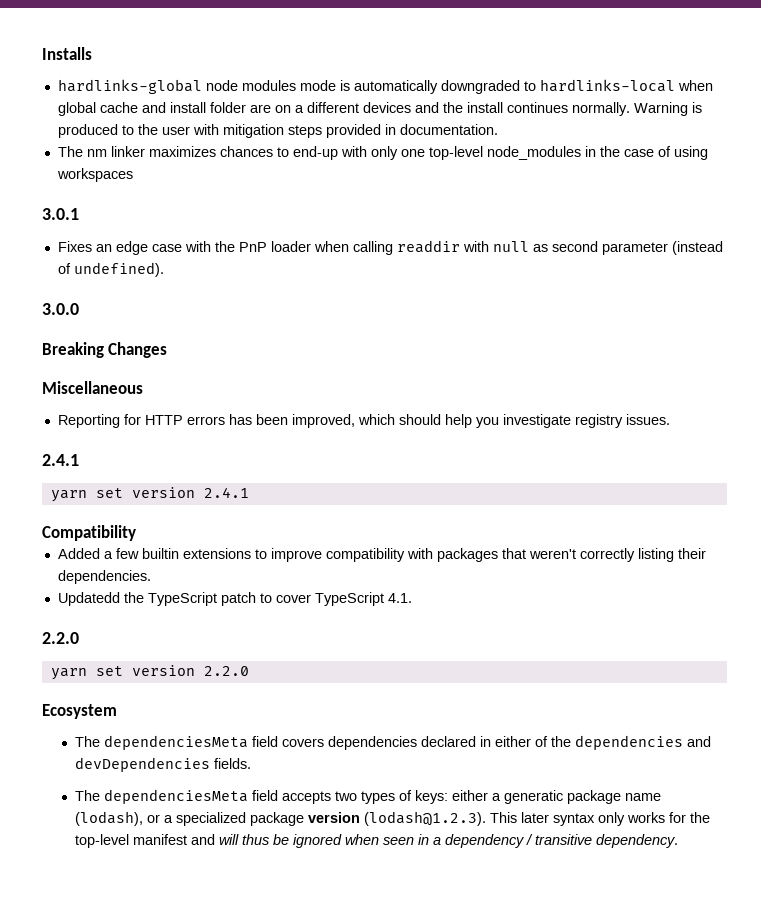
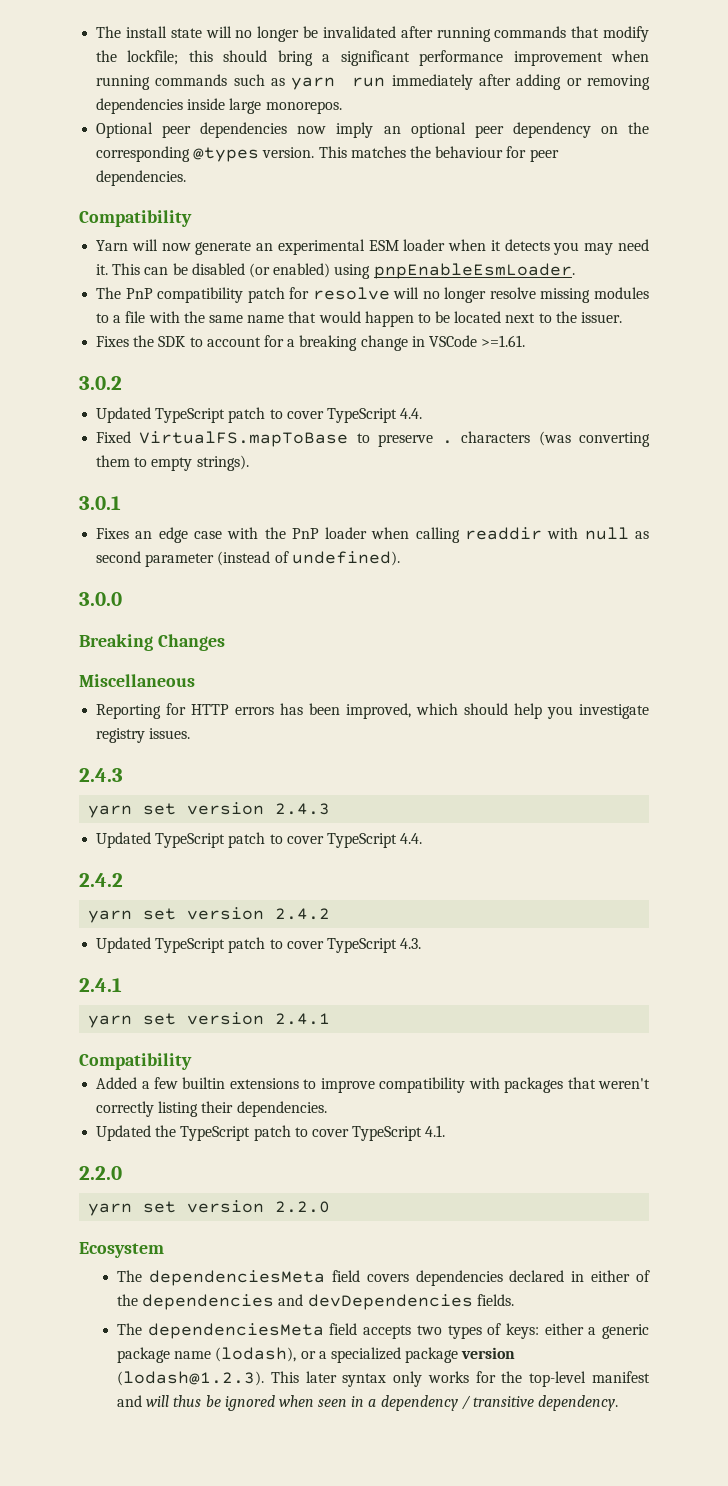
[42,47,92,60] [57,79,713,94] [57,102,702,116] [57,124,498,138] [57,146,708,160] [56,168,133,182] Installs // hardlinks-global node modules mode is automatically downgraded to hardlinks-local when global cache and install folder are on a different devices and the install continues normally. Warning is produced to the user with mitigation steps provided in documentation. // The nm linker maximizes chances to end-up with only one top-level node_modules in the case of using workspaces -> [96,26,649,42] [96,50,649,66] [96,74,651,90] [96,98,342,114] [96,122,650,138] [96,146,559,162] [96,170,187,186] [79,210,192,227] [96,239,649,255] [96,263,575,279] [96,287,650,303] [96,311,623,327] [96,335,526,351] [79,376,122,390] [96,407,423,423] [96,431,650,447] [96,455,249,471] The install state will no longer be invalidated after running commands that modify the lockfile; this should bring a significant performance improvement when running commands such as yarn run immediately after adding or removing dependencies inside large monorepos. // Optional peer dependencies now imply an optional peer dependency on the corresponding @types version. This matches the behaviour for peer dependencies. // Compatibility // Yarn will now generate an experimental ESM loader when it detects you may need it. This can be disabled (or enabled) using pnpEnableEsmLoader. // The PnP compatibility patch for resolve will no longer resolve missing modules to a file with the same name that would happen to be located next to the issuer. // Fixes the SDK to account for a breaking change in VSCode >=1.61. // 3.0.2 // Updated TypeScript patch to cover TypeScript 4.4. // Fixed VirtualFS.mapToBase to preserve . characters (was converting them to empty strings).
(670, 419) none -> [79,768,123,782] [88,802,331,818] [96,832,423,848] [79,873,123,887] [88,907,331,923] [96,937,422,953] // 2.4.3 // yarn set version 2.4.3 // Updated TypeScript patch to cover TypeScript 4.4. // 2.4.2 // yarn set version 2.4.2 // Updated TypeScript patch to cover TypeScript 4.3.
[57,592,120,606] Updatedd -> [96,1125,152,1141] Updated
[503,790,563,804] generatic -> [602,1324,650,1339] generic

